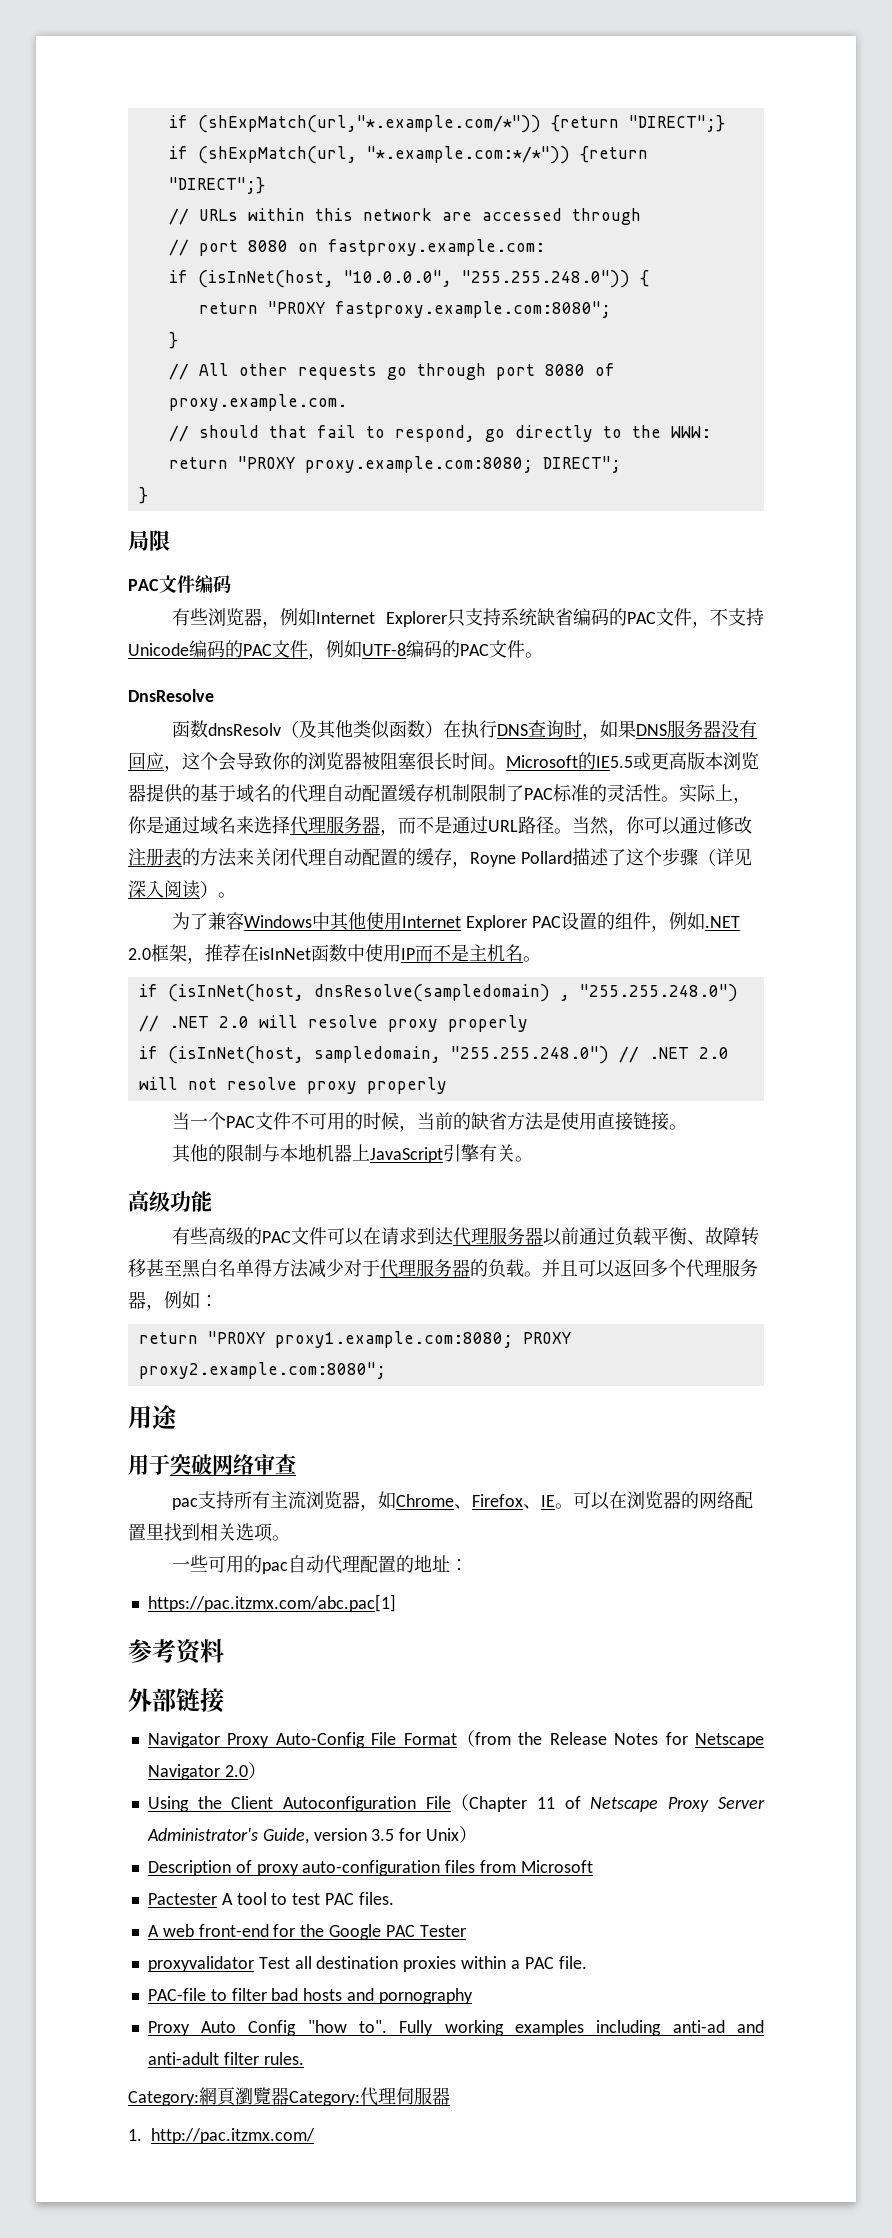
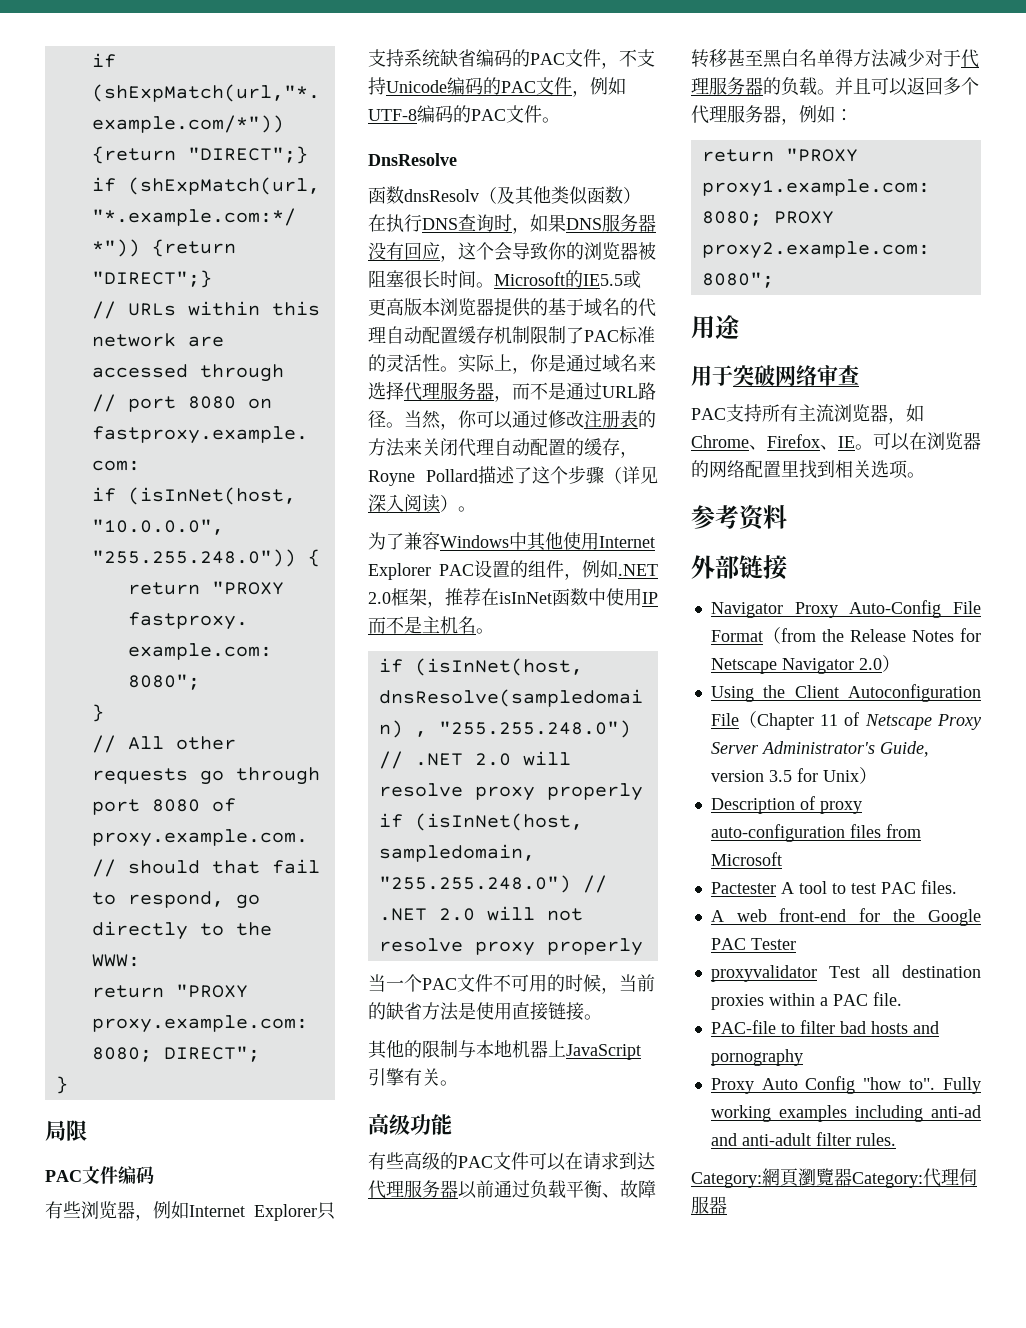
[172,1498,199,1510] pac -> [691,408,726,420] PAC
[172,1555,469,1574] [147,1594,396,1612] // 一些可用的pac自动代理配置的地址： // https://pac.itzmx.com/abc.pac[1] -> (925, 475) none
[128,2128,315,2144] // 1. http://pac.itzmx.com/ -> (727, 1205) none

